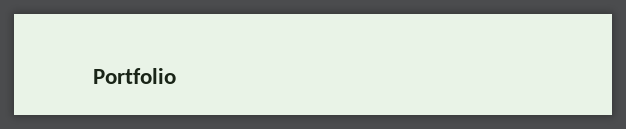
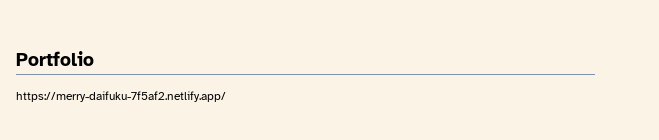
(176, 76) none -> [16,91,226,102] // https://merry-daifuku-7f5af2.netlify.app/

